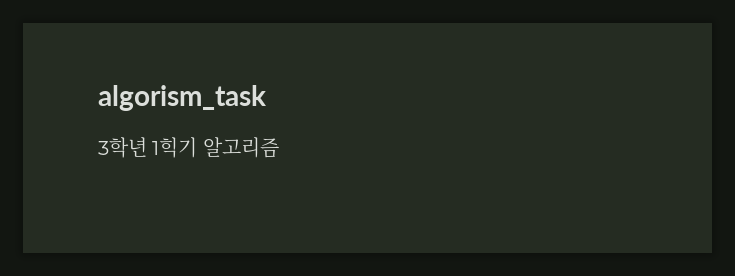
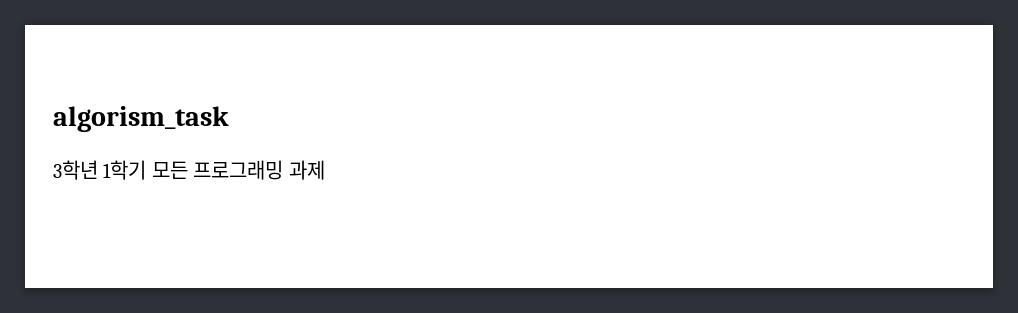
[152,137,279,158] 1힉기 알고리즘 -> [103,160,325,180] 1학기 모든 프로그래밍 과제

